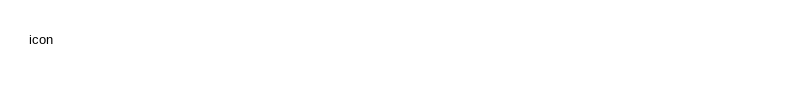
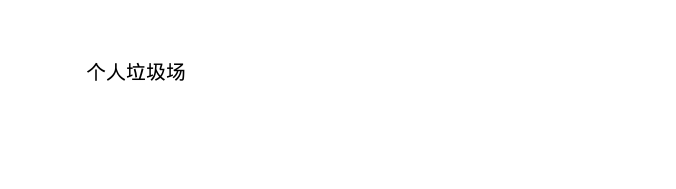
[29,35,53,44] icon -> [86,62,186,81] 个人垃圾场

